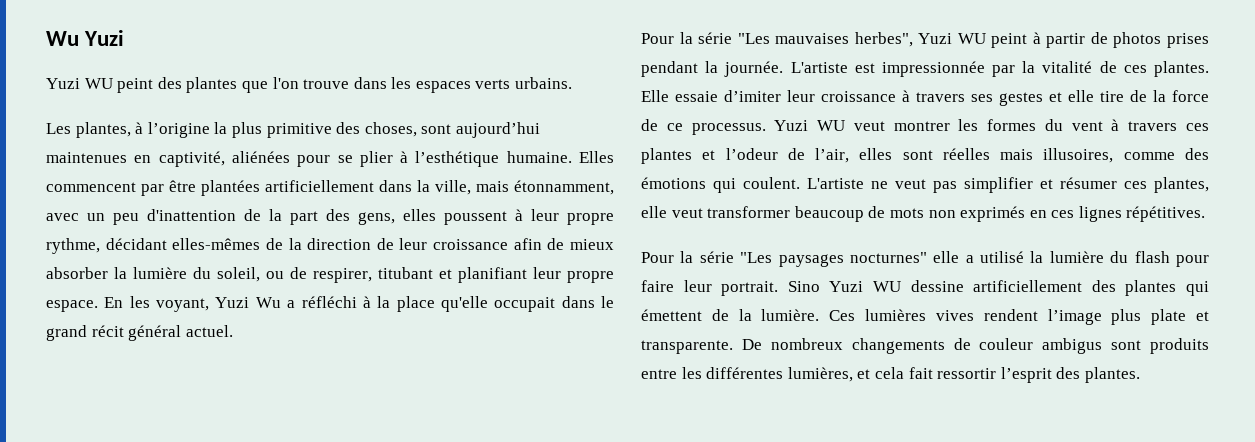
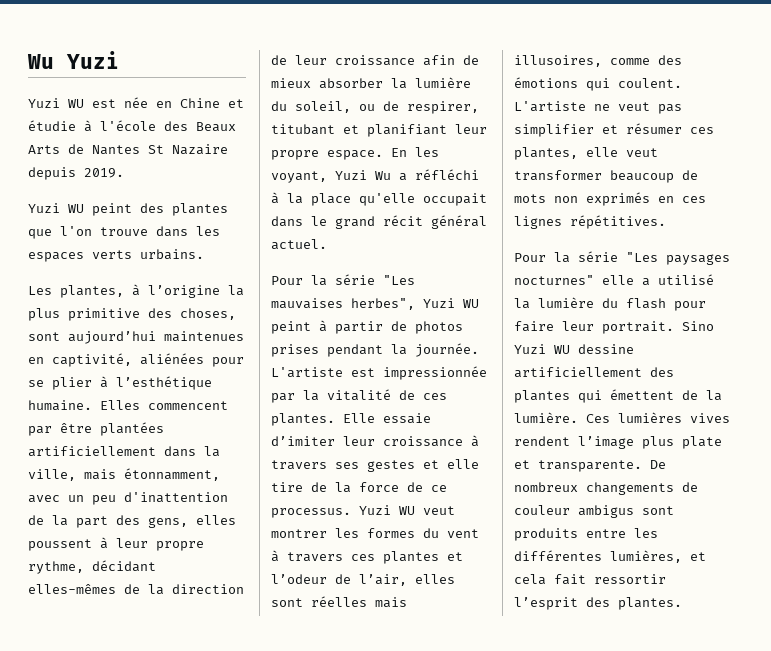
(125, 38) none -> [28,97,244,108] [28,120,236,132] [28,144,228,155] [28,167,124,180] // Yuzi WU est née en Chine et étudie à l'école des Beaux Arts de Nantes St Nazaire depuis 2019.

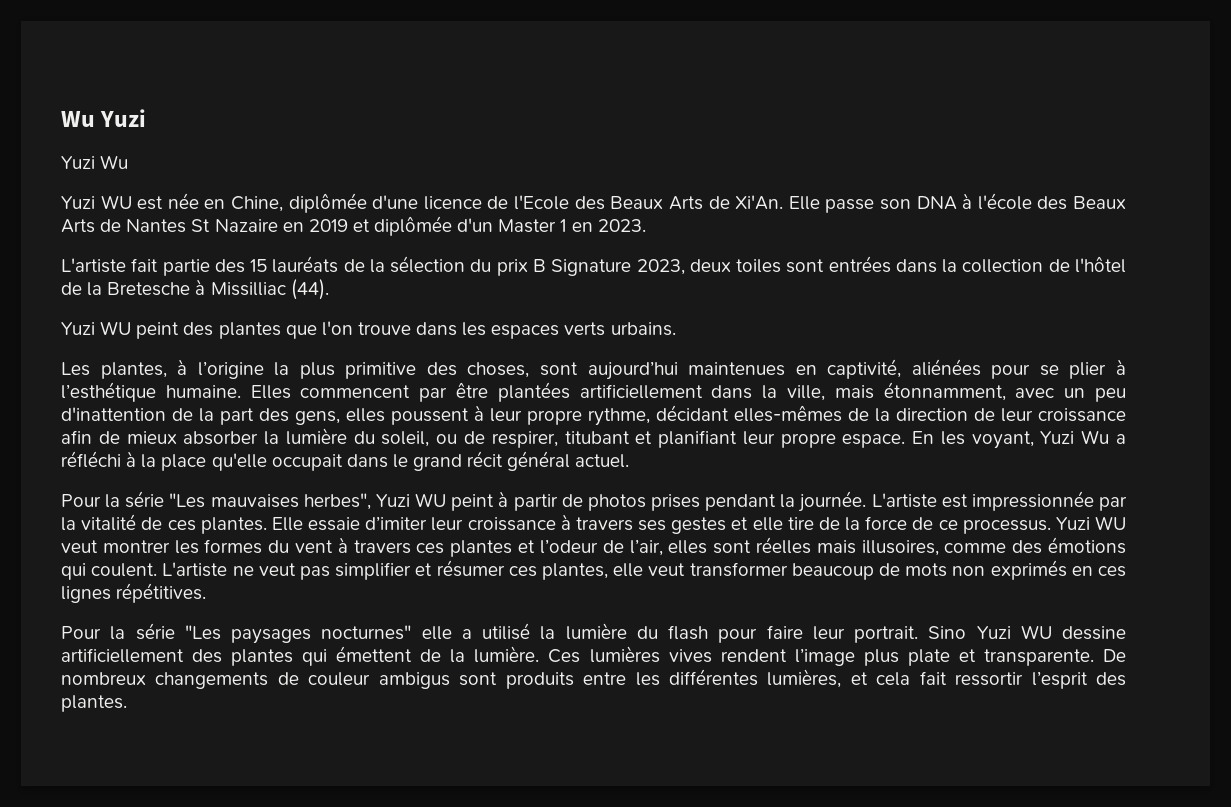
(119, 60) none -> [61,155,129,169] // Yuzi Wu
[180,98,244,108] [28,120,76,131] Chine et étudie -> [231,193,957,213] Chine, diplômée d'une licence de l'Ecole des Beaux Arts de Xi'An. Elle passe son DNA
[28,167,124,180] depuis 2019. -> [282,216,646,236] [61,256,1126,276] [61,279,329,300] en 2019 et diplômée d'un Master 1 en 2023. // L'artiste fait partie des 15 lauréats de la sélection du prix B Signature 2023, deux toiles sont entrées dans la collection de l'hôtel de la Bretesche à Missilliac (44).

